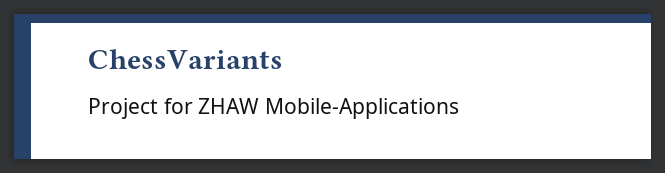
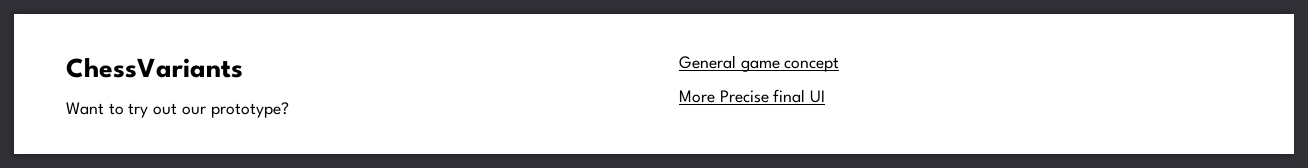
[88,98,460,119] Project for ZHAW Mobile-Applications -> [66,102,289,118] [679,55,840,72] [679,89,826,103] Want to try out our prototype? // General game concept // More Precise final UI

